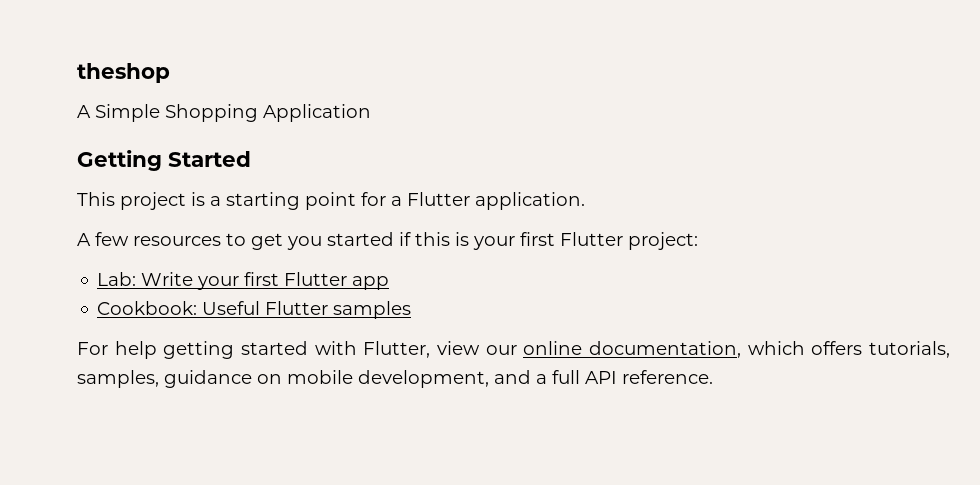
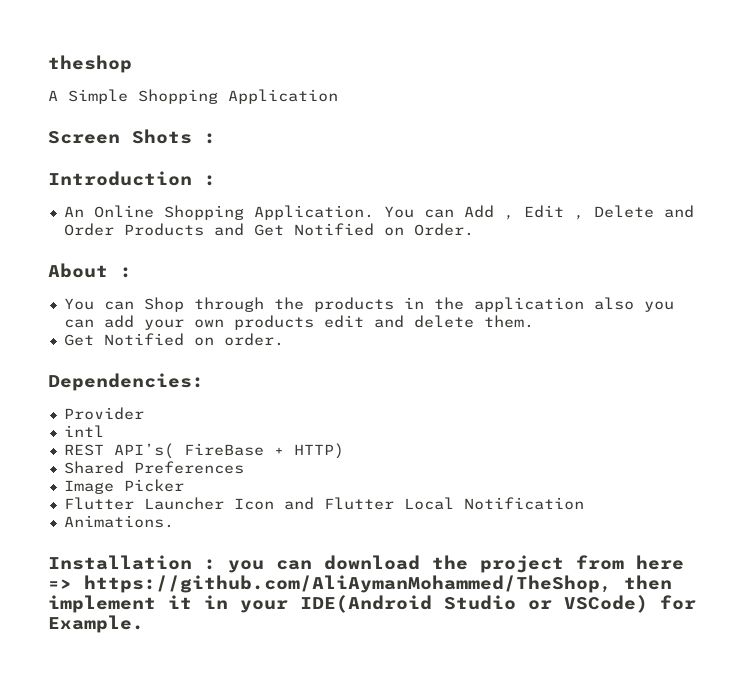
[77,150,251,171] [77,192,585,210] [77,232,698,250] [97,272,390,290] [97,301,412,319] [77,341,950,359] [77,370,713,388] Getting Started // This project is a starting point for a Flutter application. // A few resources to get you started if this is your first Flutter project: // Lab: Write your first Flutter app // Cookbook: Useful Flutter samples // For help getting started with Flutter, view our online documentation, which offers tutorials, samples, guidance on mobile development, and a full API reference. -> [48,129,216,144] [48,171,216,186] [63,205,694,220] [63,223,474,236] [48,263,132,278] [63,297,674,312] [63,315,534,330] [63,333,284,346] [48,373,204,391] [63,407,144,420] [63,425,104,437] [63,443,344,459] [63,461,244,474] [63,479,184,494] [63,497,584,510] [63,515,174,528] [48,555,684,573] [48,575,672,593] [48,595,696,613] [48,615,144,633] Screen Shots : // Introduction : // An Online Shopping Application. You can Add , Edit , Delete and Order Products and Get Notified on Order. // About : // You can Shop through the products in the application also you can add your own products edit and delete them. // Get Notified on order. // Dependencies: // Provider // intl // REST API’s( FireBase + HTTP) // Shared Preferences // Image Picker // Flutter Launcher Icon and Flutter Local Notification // Animations. // Installation : you can download the project from here => https://github.com/AliAymanMohammed/TheShop, then implement it in your IDE(Android Studio or VSCode) for Example.

